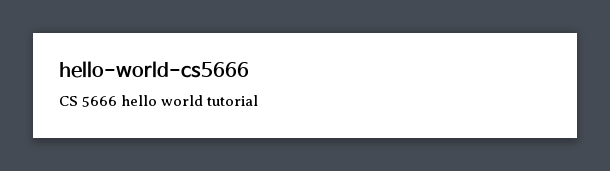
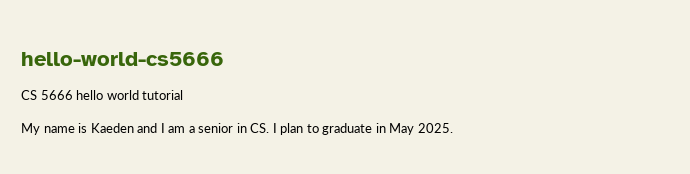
(259, 100) none -> [21,123,453,135] // My name is Kaeden and I am a senior in CS. I plan to graduate in May 2025.

